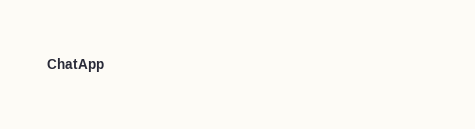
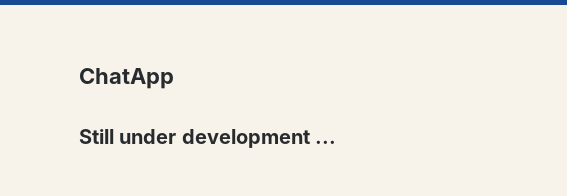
(104, 65) none -> [79,129,337,148] // Still under development ...

